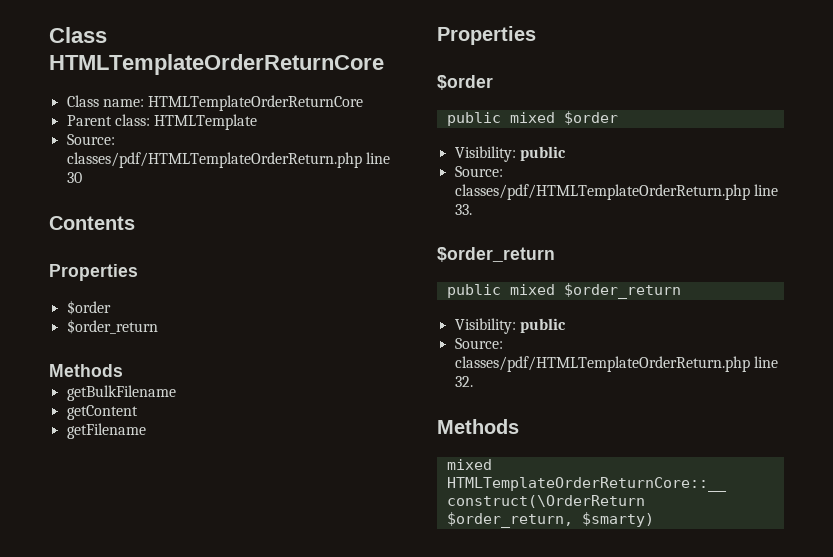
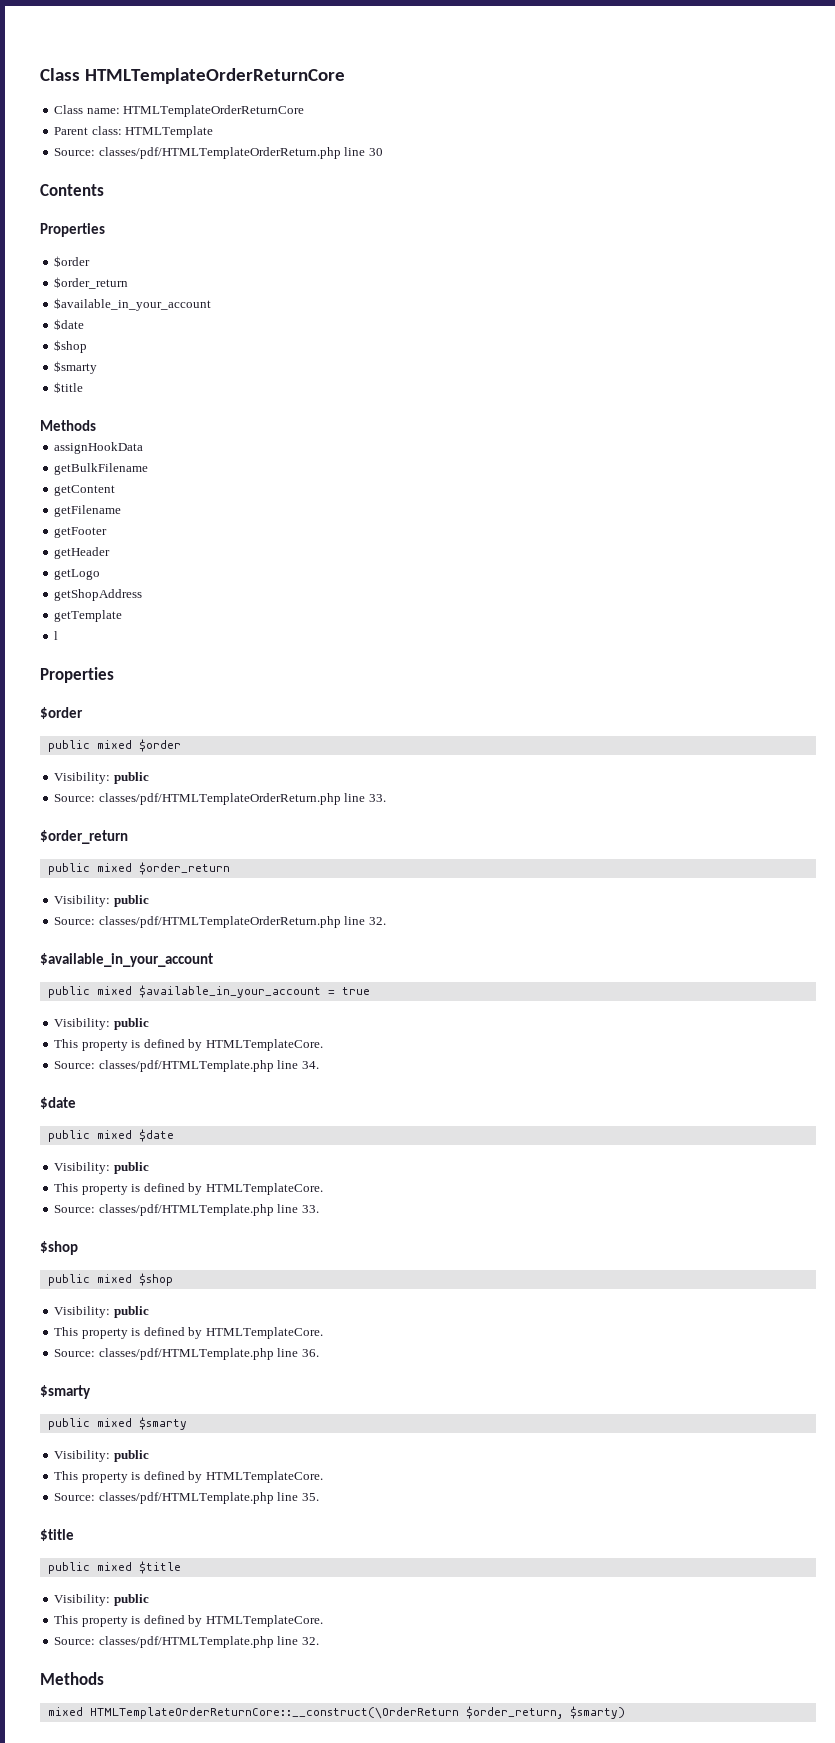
[49,364,123,377] // Methods -> [54,298,212,311] [54,319,85,330] [54,340,88,353] [54,361,98,374] [54,382,84,393] [40,420,96,431] [54,442,144,454] // $available_in_your_account // $date // $shop // $smarty // $title // Methods // assignHookData
(146, 431) none -> [54,527,108,538] [54,547,111,559] [54,569,101,580] [54,589,143,601] [54,610,123,622] [54,631,59,640] // getFooter // getHeader // getLogo // getShopAddress // getTemplate // l
(473, 381) none -> [40,953,213,967] [47,985,370,998] [54,1018,149,1030] [54,1039,323,1051] [54,1060,319,1072] [40,1097,76,1109] [47,1129,174,1142] [54,1162,149,1174] [54,1183,323,1195] [54,1204,319,1216] [40,1241,78,1255] [47,1273,173,1286] [54,1306,149,1318] [54,1327,323,1339] [54,1348,319,1360] [40,1385,91,1399] [47,1417,187,1430] [54,1450,149,1462] [54,1471,323,1483] [54,1492,319,1504] [40,1529,74,1541] [47,1561,181,1574] [54,1594,149,1606] [54,1615,323,1627] [54,1636,319,1648] // $available_in_your_account // public mixed $available_in_your_account = true // Visibility: public // This property is defined by HTMLTemplateCore. // Source: classes/pdf/HTMLTemplate.php line 34. // $date // public mixed $date // Visibility: public // This property is defined by HTMLTemplateCore. // Source: classes/pdf/HTMLTemplate.php line 33. // $shop // public mixed $shop // Visibility: public // This property is defined by HTMLTemplateCore. // Source: classes/pdf/HTMLTemplate.php line 36. // $smarty // public mixed $smarty // Visibility: public // This property is defined by HTMLTemplateCore. // Source: classes/pdf/HTMLTemplate.php line 35. // $title // public mixed $title // Visibility: public // This property is defined by HTMLTemplateCore. // Source: classes/pdf/HTMLTemplate.php line 32.

